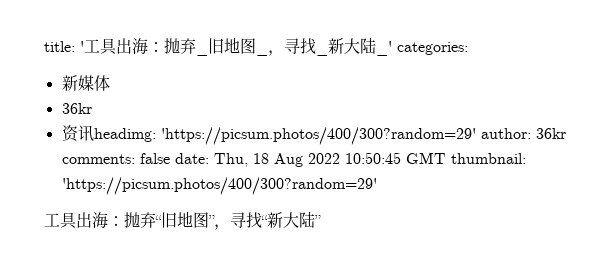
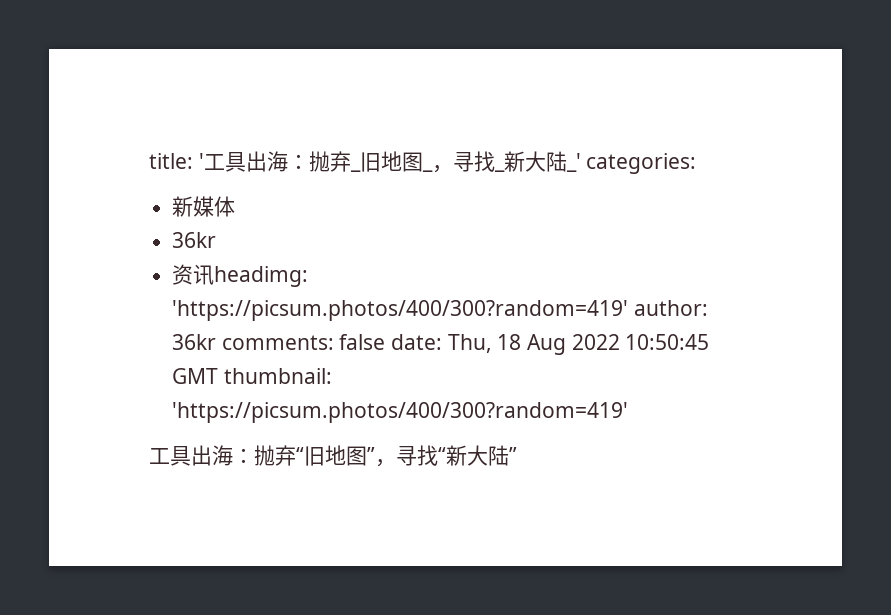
[160,127,476,145] 'https://picsum.photos/400/300?random=29' -> [172,300,629,321] 'https://picsum.photos/400/300?random=419'
[61,177,377,195] 'https://picsum.photos/400/300?random=29' -> [172,402,629,423] 'https://picsum.photos/400/300?random=419'

